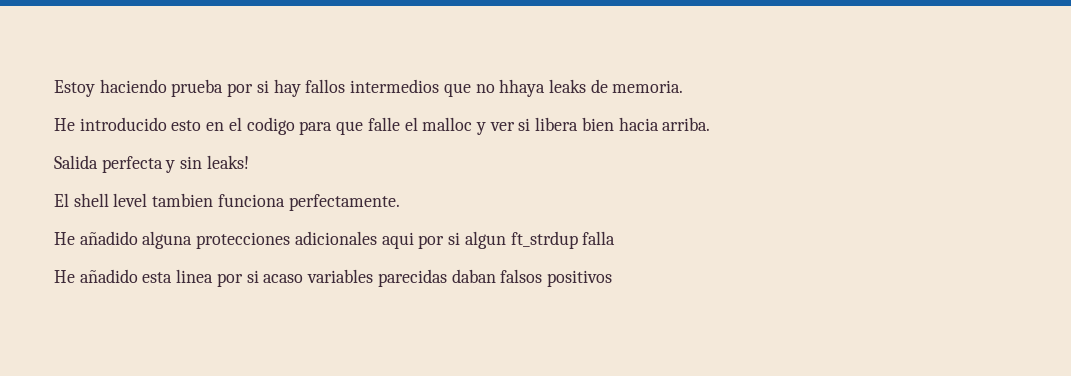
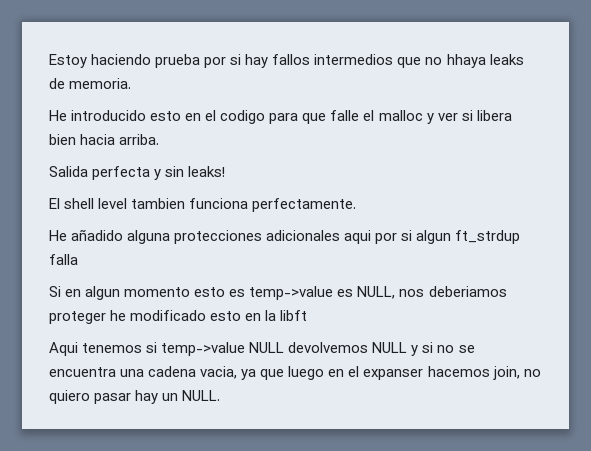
[54,269,612,287] He añadido esta linea por si acaso variables parecidas daban falsos positivos -> [49,286,507,300] [49,310,308,324] [49,342,475,356] [49,366,541,380] [49,390,221,404] Si en algun momento esto es temp->value es NULL, nos deberiamos proteger he modificado esto en la libft // Aqui tenemos si temp->value NULL devolvemos NULL y si no se encuentra una cadena vacia, ya que luego en el expanser hacemos join, no quiero pasar hay un NULL.

